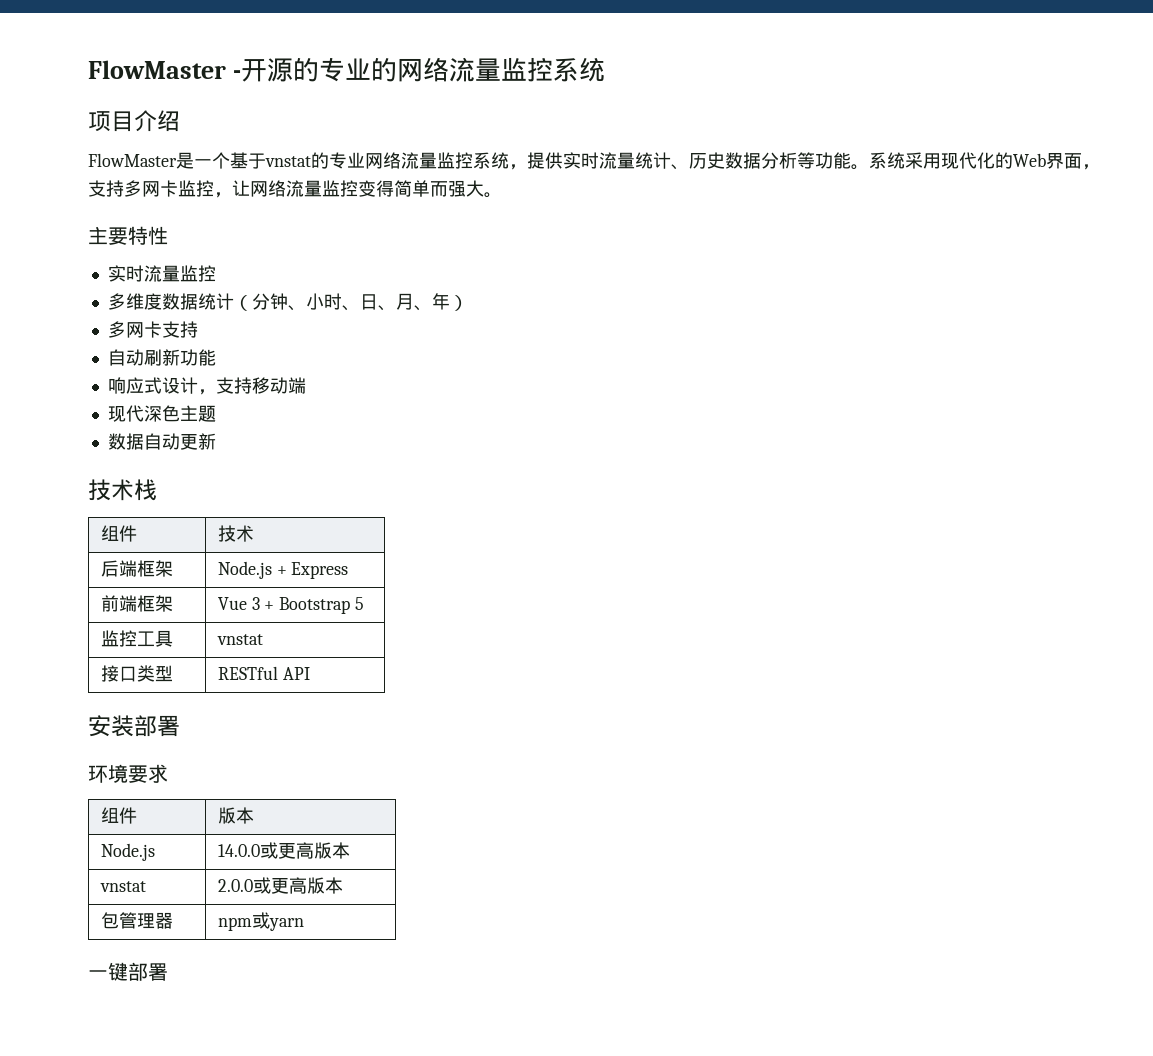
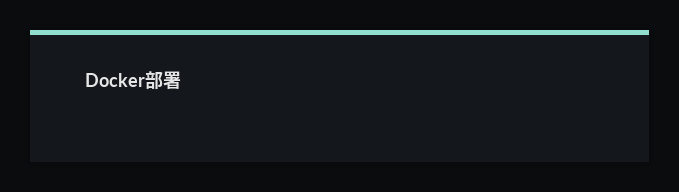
[88,57,605,82] [88,110,180,132] [88,152,1100,170] [88,180,502,198] [88,226,168,245] [107,265,216,282] [107,293,468,311] [107,321,198,338] [107,349,216,366] [107,377,306,395] [107,405,216,422] [107,433,216,450] [88,479,157,501] [100,525,137,542] [217,525,254,542] [100,560,173,577] [217,561,349,579] [100,595,173,612] [217,597,365,614] [100,630,173,647] [216,634,263,645] [100,665,173,682] [217,666,310,680] [88,715,180,737] [88,764,168,783] [100,807,137,824] [217,807,254,824] [100,843,155,861] [217,842,350,859] [99,881,146,892] [217,877,343,894] [100,912,173,929] [217,912,304,931] [88,962,128,981] FlowMaster -开源的专业的网络流量监控系统 // 项目介绍 // FlowMaster是一个基于vnstat的专业网络流量监控系统，提供实时流量统计、历史数据分析等功能。系统采用现代化的Web界面，支持多网卡监控，让网络流量监控变得简单而强大。 // 主要特性 // 实时流量监控 // 多维度数据统计（分钟、小时、日、月、年） // 多网卡支持 // 自动刷新功能 // 响应式设计，支持移动端 // 现代深色主题 // 数据自动更新 // 技术栈 // 组件 | 技术 // 后端框架 | Node.js + Express // 前端框架 | Vue 3 + Bootstrap 5 // 监控工具 | vnstat // 接口类型 | RESTful API // 安装部署 // 环境要求 // 组件 | 版本 // Node.js | 14.0.0或更高版本 // vnstat | 2.0.0或更高版本 // 包管理器 | npm或yarn // 一键 -> [85,73,145,87] Docker

